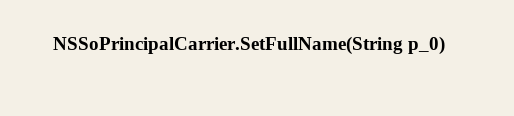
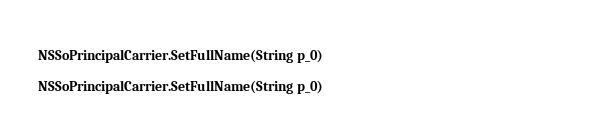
[53,36,446,55] NSSoPrincipalCarrier.SetFullName(String p_0) -> [38,49,323,63] [38,80,323,94] NSSoPrincipalCarrier.SetFullName(String p_0) // NSSoPrincipalCarrier.SetFullName(String p_0)

